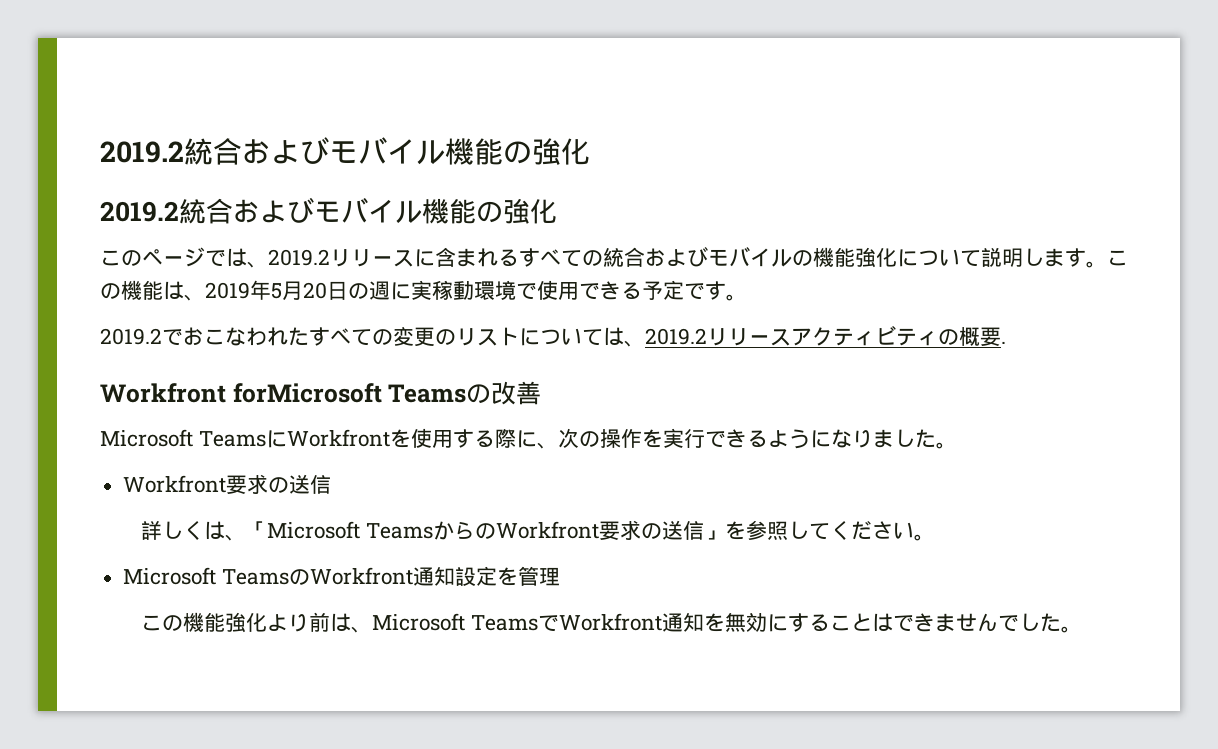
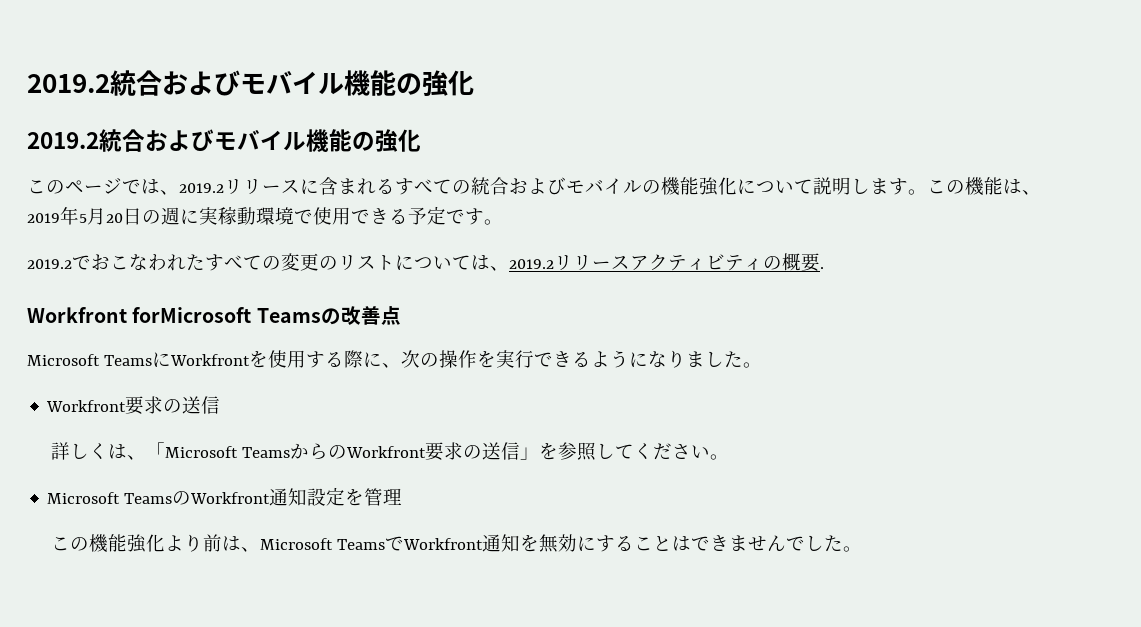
(542, 393) none -> [380,306,401,325] 点

